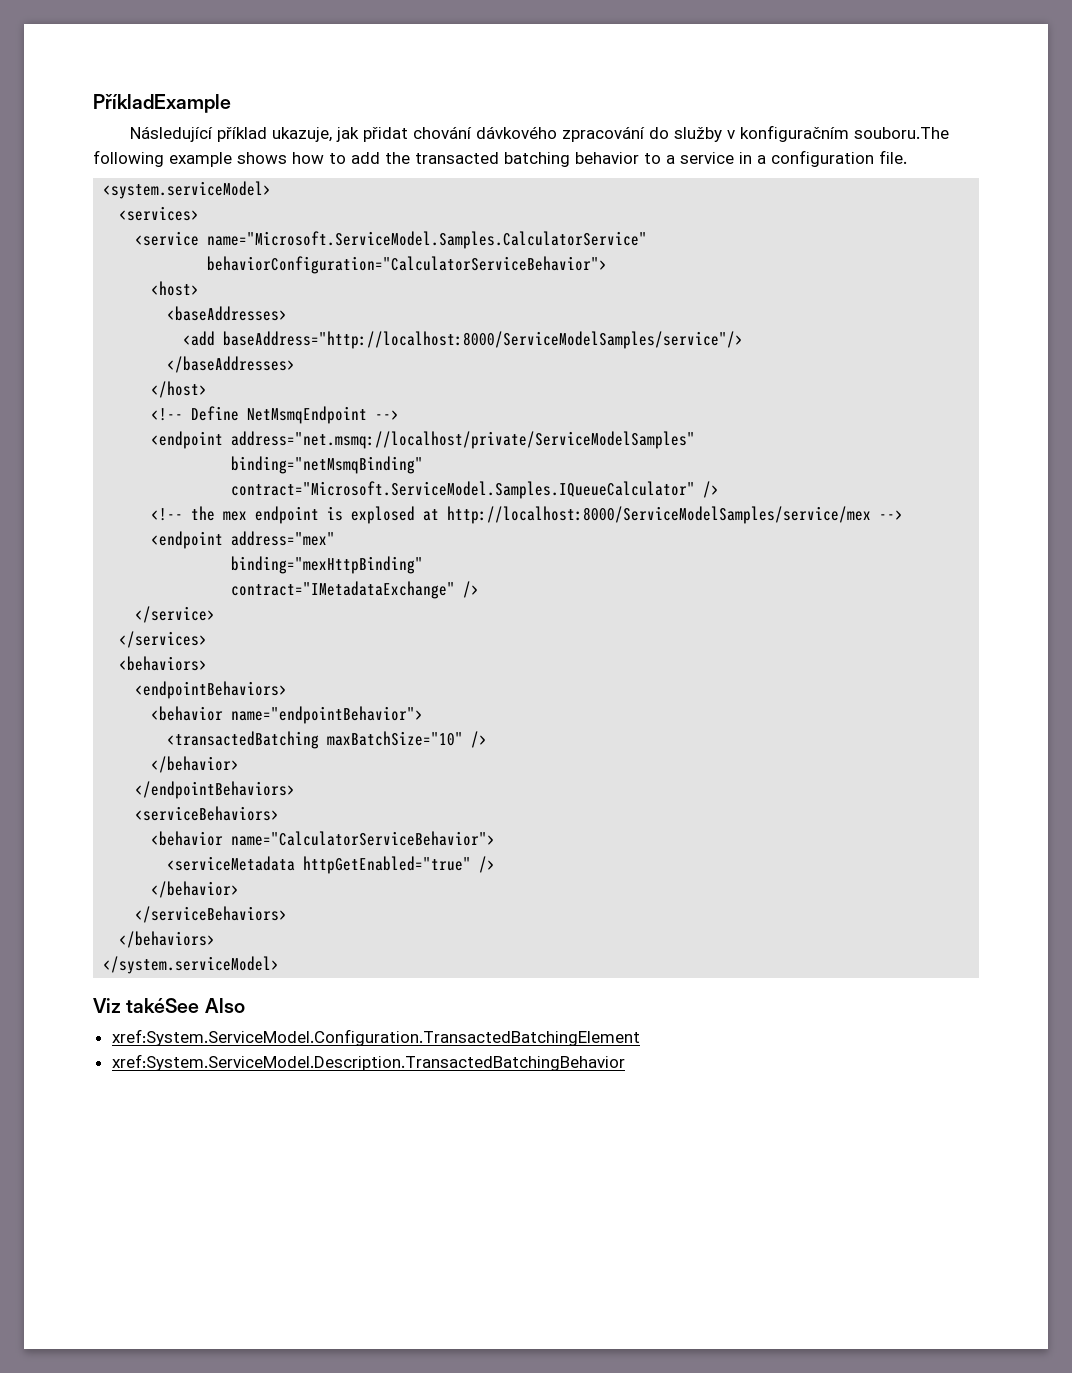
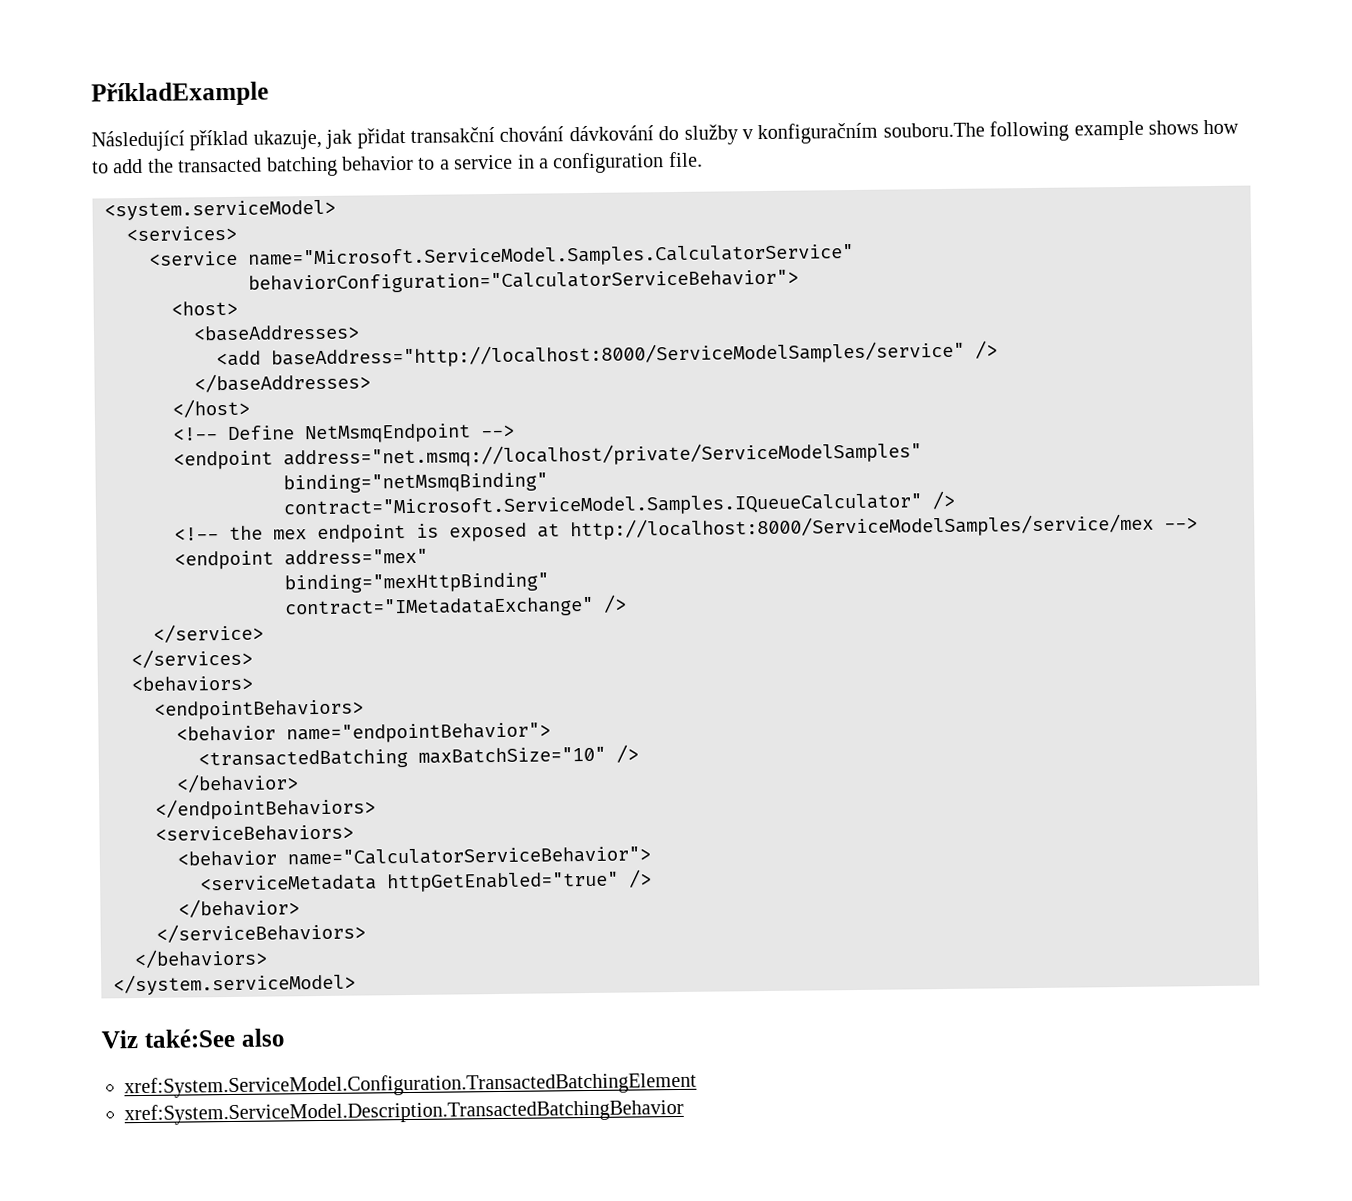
[413,126,646,142] chování dávkového zpracování -> [410,125,654,143] transakční chování dávkování
[223,331,744,349] baseAddress="http://localhost:8000/ServiceModelSamples/service"/> -> [271,340,998,369] baseAddress="http://localhost:8000/ServiceModelSamples/service" />
[351,506,416,524] explosed -> [449,522,527,542] exposed
[126,998,245,1013] takéSee Also -> [143,1028,285,1048] také:See also

